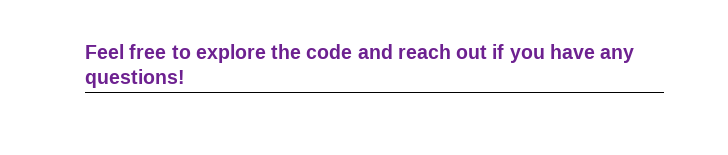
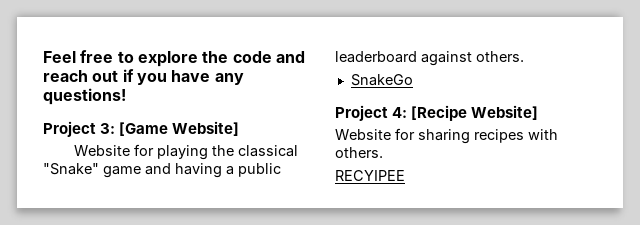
(185, 78) none -> [43,121,240,137] [73,144,298,160] [43,163,281,178] [335,51,524,66] [350,74,413,86] [335,105,539,121] [335,128,558,144] [335,147,383,158] [335,170,405,181] // Project 3: [Game Website] // Website for playing the classical "Snake" game and having a public leaderboard against others. // SnakeGo // Project 4: [Recipe Website] // Website for sharing recipes with others. // RECYIPEE

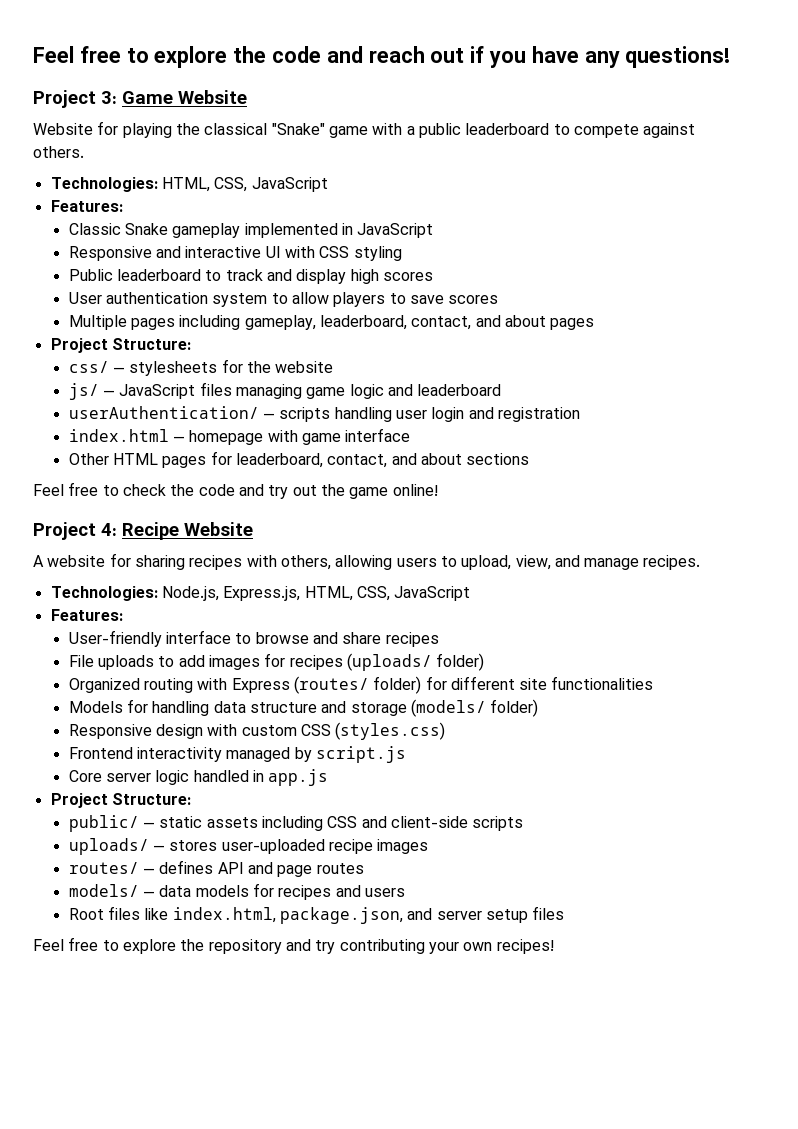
[119,121,240,136] [Game Website] -> [122,90,247,104] Game Website
[145,163,222,178] and having -> [372,123,403,135] with
(417, 57) none -> [553,124,639,138] to compete
[350,74,413,86] [335,105,539,121] [335,128,558,144] [335,147,383,158] [335,170,405,181] SnakeGo // Project 4: [Recipe Website] // Website for sharing recipes with others. // RECYIPEE -> [50,177,328,192] [50,200,123,212] [68,223,434,238] [68,246,402,261] [68,269,433,284] [68,292,499,307] [68,315,595,330] [50,338,191,353] [68,359,334,376] [68,382,502,400] [68,406,580,422] [68,428,411,445] [68,451,530,468] [33,482,438,499] [33,522,253,540] [33,553,701,570] [50,586,471,601] [50,609,123,621] [68,630,439,647] [68,653,485,671] [68,676,654,694] [68,699,539,717] [68,722,446,740] [68,746,406,763] [68,769,329,786] [50,793,191,808] [68,815,524,832] [68,838,429,855] [68,860,364,877] [68,883,405,900] [68,906,565,924] [33,937,554,954] Technologies: HTML, CSS, JavaScript // Features: // Classic Snake gameplay implemented in JavaScript // Responsive and interactive UI with CSS styling // Public leaderboard to track and display high scores // User authentication system to allow players to save scores // Multiple pages including gameplay, leaderboard, contact, and about pages // Project Structure: // css/ — stylesheets for the website // js/ — JavaScript files managing game logic and leaderboard // userAuthentication/ — scripts handling user login and registration // index.html — homepage with game interface // Other HTML pages for leaderboard, contact, and about sections // Feel free to check the code and try out the game online! // Project 4: Recipe Website // A website for sharing recipes with others, allowing users to upload, view, and manage recipes. // Technologies: Node.js, Express.js, HTML, CSS, JavaScript // Features: // User-friendly interface to browse and share recipes // File uploads to add images for recipes (uploads/ folder) // Organized routing with Express (routes/ folder) for different site functionalities // Models for handling data structure and storage (models/ folder) // Responsive design with custom CSS (styles.css) // Frontend interactivity managed by script.js // Core server logic handled in app.js // Project Structure: // public/ — static assets including CSS and client-side scripts // uploads/ — stores user-uploaded recipe images // routes/ — defines API and page routes // models/ — data models for recipes and users // Root files like index.html, package.json, and server setup files // Feel free to explore the repository and try contributing your own recipes!

